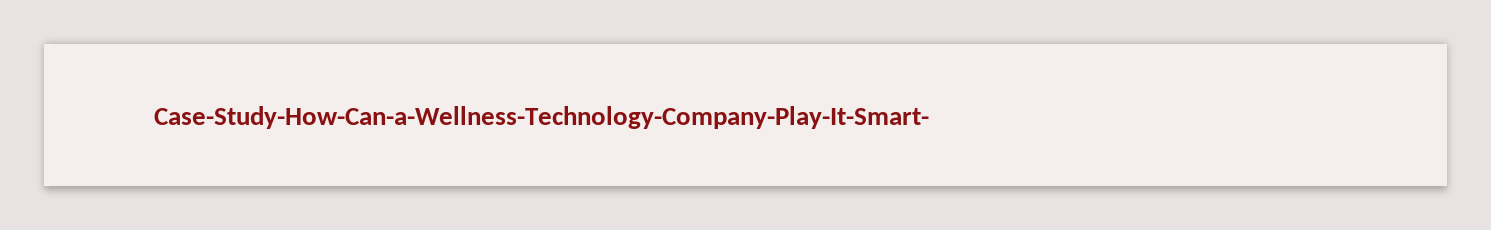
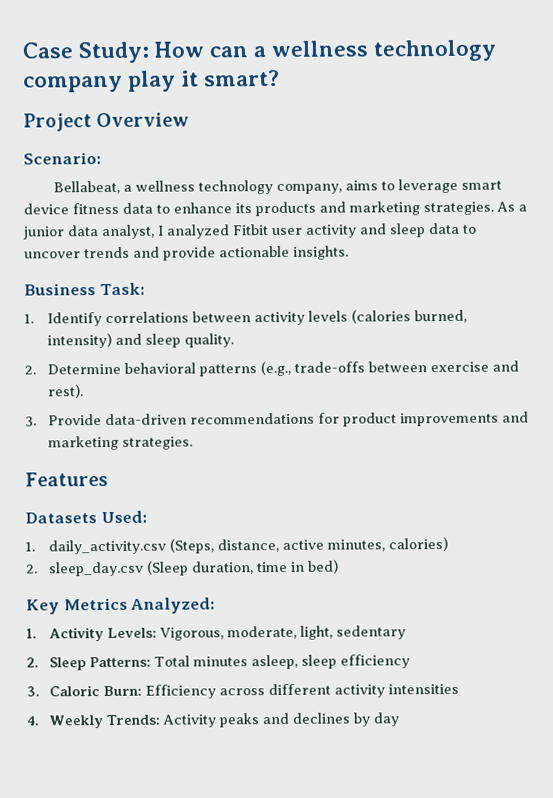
[154,106,929,129] Case-Study-How-Can-a-Wellness-Technology-Company-Play-It-Smart- -> [22,39,497,64] [23,69,281,93] [23,112,190,132] [23,152,101,165] [53,178,503,195] [23,201,527,217] [22,222,477,240] [24,245,349,261] [24,282,145,296] [24,309,467,327] [46,332,234,349] [24,360,519,377] [46,384,83,399] [25,411,529,427] [47,435,193,451] [25,472,108,487] [25,510,147,524] [25,536,448,555] [25,559,339,577] [26,597,216,615] [26,625,406,642] [26,654,410,671] [26,683,459,699] [26,712,399,729] Case Study: How can a wellness technology company play it smart? // Project Overview // Scenario: // Bellabeat, a wellness technology company, aims to leverage smart device fitness data to enhance its products and marketing strategies. As a junior data analyst, I analyzed Fitbit user activity and sleep data to uncover trends and provide actionable insights. // Business Task: // 1. Identify correlations between activity levels (calories burned, intensity) and sleep quality. // 2. Determine behavioral patterns (e.g., trade-offs between exercise and rest). // 3. Provide data-driven recommendations for product improvements and marketing strategies. // Features // Datasets Used: // 1. daily_activity.csv (Steps, distance, active minutes, calories) // 2. sleep_day.csv (Sleep duration, time in bed) // Key Metrics Analyzed: // 1. Activity Levels: Vigorous, moderate, light, sedentary // 2. Sleep Patterns: Total minutes asleep, sleep efficiency // 3. Caloric Burn: Efficiency across different activity intensities // 4. Weekly Trends: Activity peaks and declines by day

